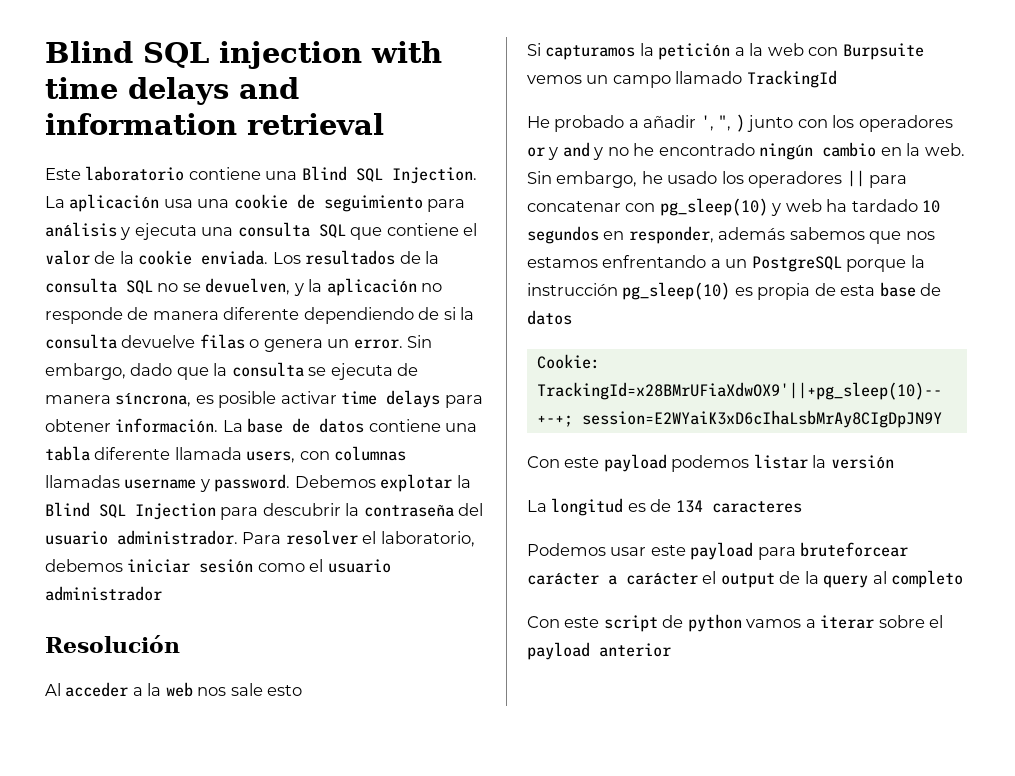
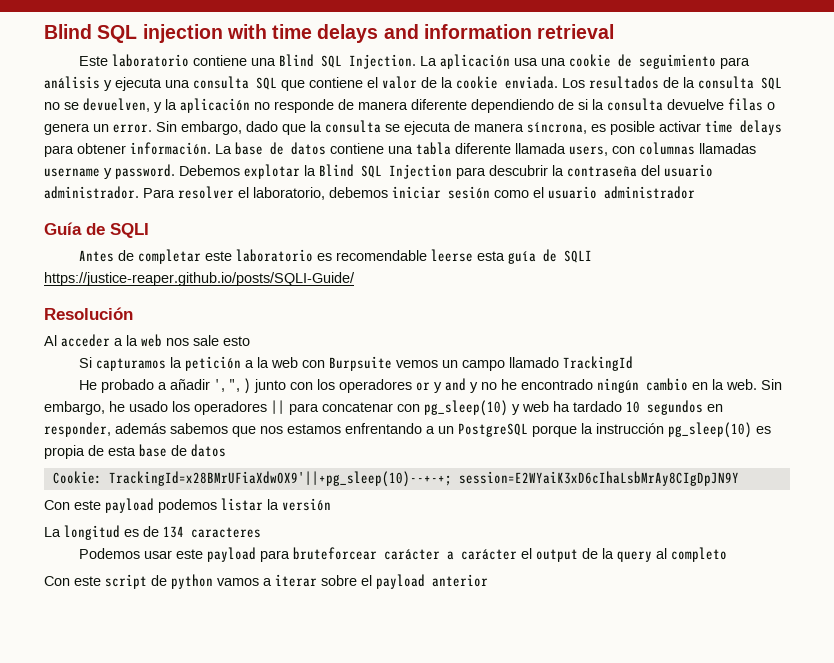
(162, 593) none -> [44,222,149,238] [78,249,592,264] [44,272,355,286] // Guía de SQLI // Antes de completar este laboratorio es recomendable leerse esta guía de SQLI https://justice-reaper.github.io/posts/SQLI-Guide/

